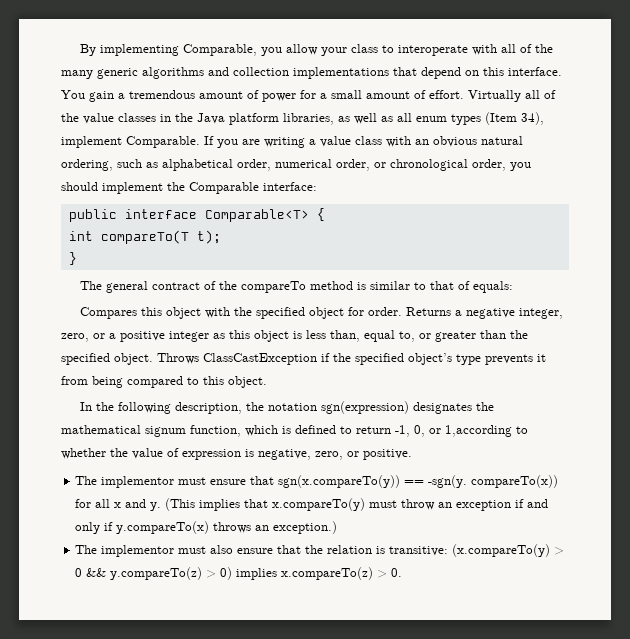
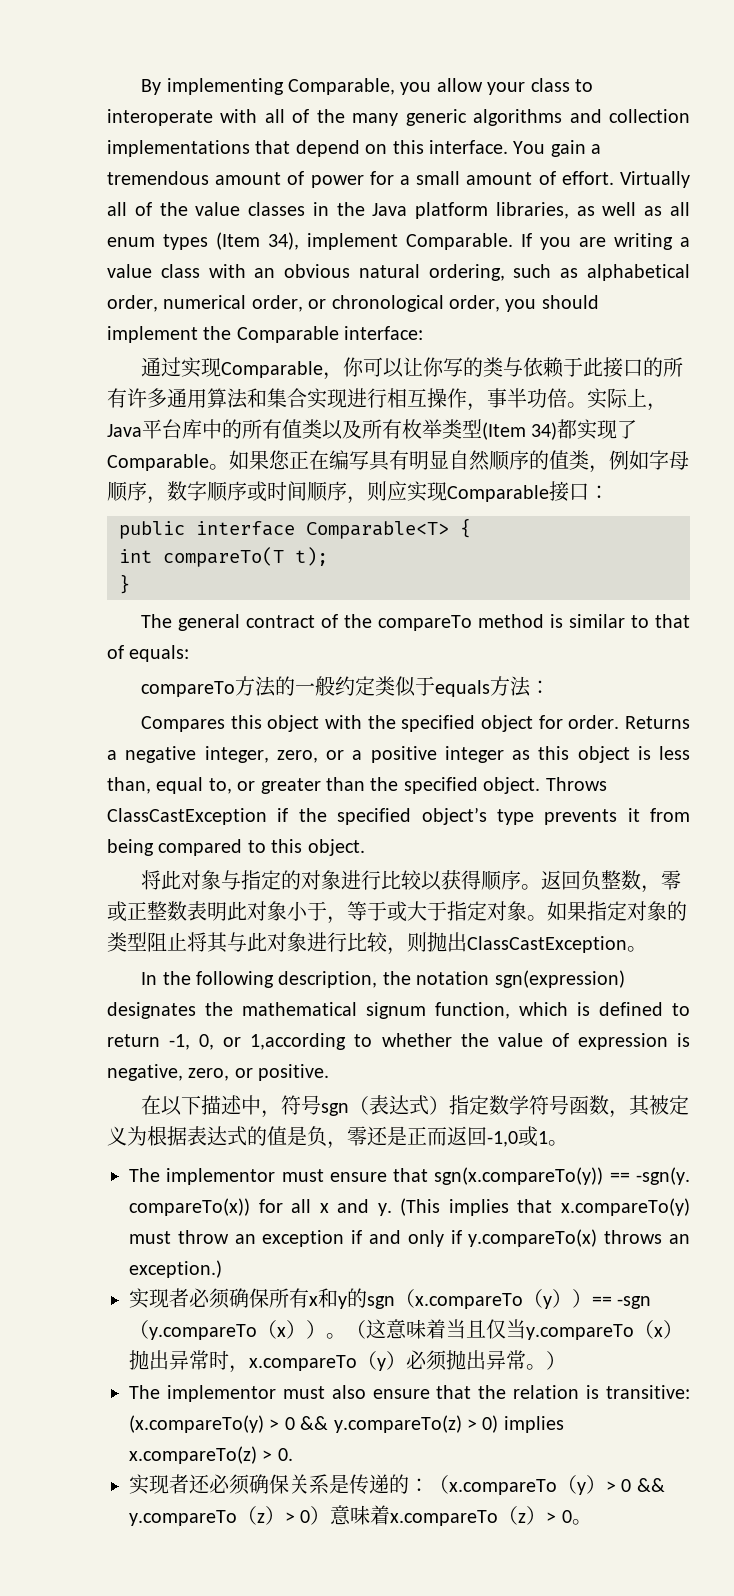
(317, 186) none -> [141,357,684,380] [107,388,667,411] [107,419,638,440] [107,450,689,473] [107,481,609,504] // 通过实现Comparable，你可以让你写的类与依赖于此接口的所有许多通用算法和集合实现进行相互操作，事半功倍。实际上，Java平台库中的所有值类以及所有枚举类型(Item 34)都实现了Comparable。如果您正在编写具有明显自然顺序的值类，例如字母顺序，数字顺序或时间顺序，则应实现Comparable接口：
(513, 287) none -> [141,676,551,697] // compareTo方法的一般约定类似于equals方法：
(267, 382) none -> [141,870,682,893] [107,901,687,924] [107,932,647,955] // 将此对象与指定的对象进行比较以获得顺序。返回负整数，零或正整数表明此对象小于，等于或大于指定对象。如果指定对象的类型阻止将其与此对象进行比较，则抛出ClassCastException。
(412, 454) none -> [141,1095,690,1118] [107,1126,568,1149] // 在以下描述中，符号sgn（表达式）指定数学符号函数，其被定义为根据表达式的值是负，零还是正而返回-1,0或1。
(338, 527) none -> [129,1288,652,1309] [129,1319,683,1340] [129,1350,566,1373] // 实现者必须确保所有x和y的sgn（x.compareTo（y））== -sgn（y.compareTo（x））。（这意味着当且仅当y.compareTo（x）抛出异常时，x.compareTo（y）必须抛出异常。）
(403, 572) none -> [129,1474,665,1495] [129,1505,592,1526] // 实现者还必须确保关系是传递的：（x.compareTo（y）> 0 && y.compareTo（z）> 0）意味着x.compareTo（z）> 0。

